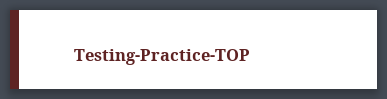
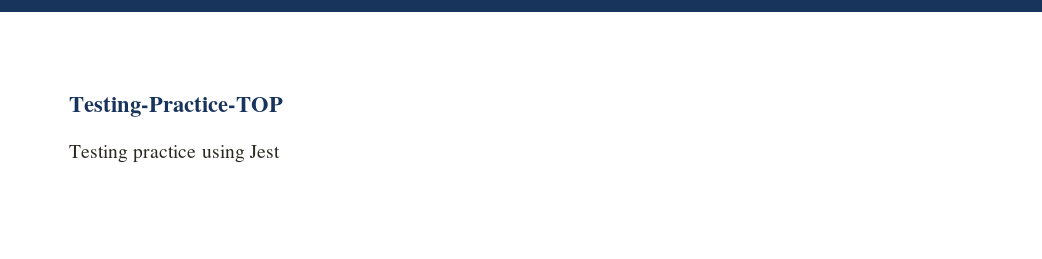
(250, 57) none -> [69,145,280,163] // Testing practice using Jest

